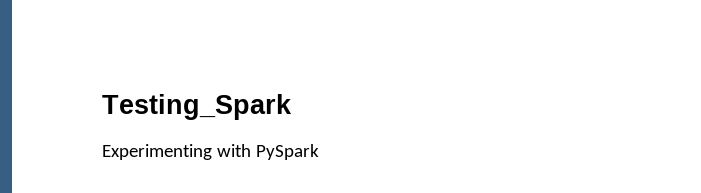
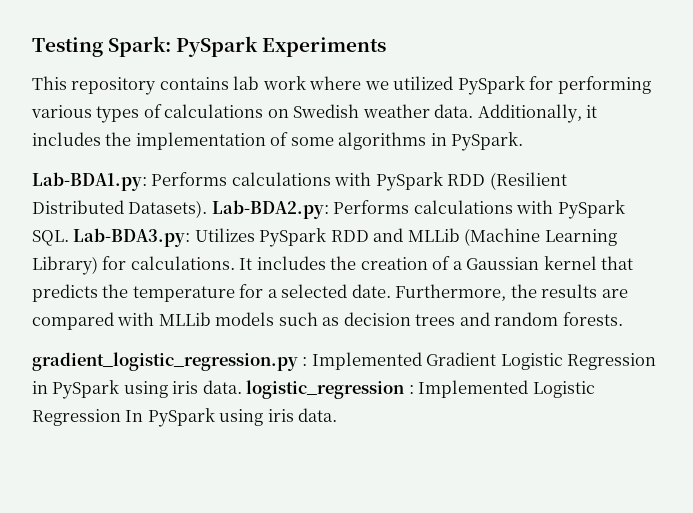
[102,94,292,120] [102,144,319,160] Testing_Spark // Experimenting with PySpark -> [32,36,387,57] [32,76,651,95] [31,104,598,123] [32,132,524,151] [32,172,567,191] [32,200,625,219] [32,228,617,247] [32,256,634,275] [32,284,628,302] [32,312,623,330] [32,352,657,371] [32,380,595,399] [32,408,338,427] Testing Spark: PySpark Experiments // This repository contains lab work where we utilized PySpark for performing various types of calculations on Swedish weather data. Additionally, it includes the implementation of some algorithms in PySpark. // Lab-BDA1.py: Performs calculations with PySpark RDD (Resilient Distributed Datasets). Lab-BDA2.py: Performs calculations with PySpark SQL. Lab-BDA3.py: Utilizes PySpark RDD and MLLib (Machine Learning Library) for calculations. It includes the creation of a Gaussian kernel that predicts the temperature for a selected date. Furthermore, the results are compared with MLLib models such as decision trees and random forests. // gradient_logistic_regression.py : Implemented Gradient Logistic Regression in PySpark using iris data. logistic_regression : Implemented Logistic Regression In PySpark using iris data.

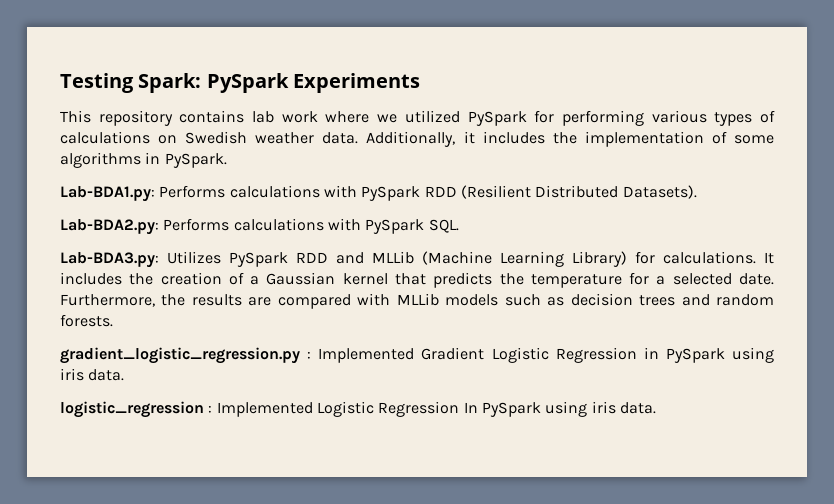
(208, 209) none -> (697, 192) //
(69, 238) none -> (459, 226) //
(242, 387) none -> (125, 375) //

